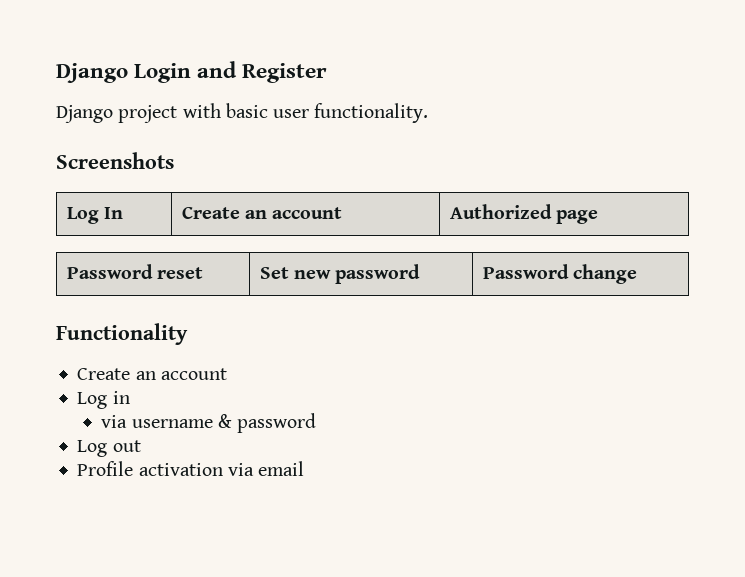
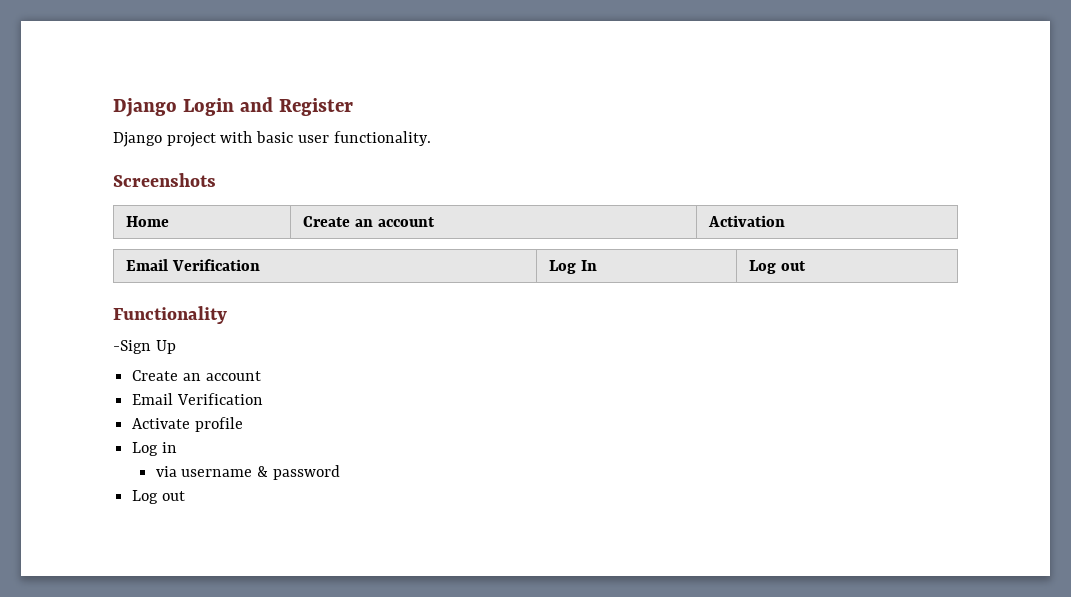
[66,207,123,224] Log In -> [126,216,170,227] Home
[449,204,598,224] [66,264,203,279] [259,264,421,284] [482,264,637,284] Authorized page // Password reset | Set new password | Password change -> [708,215,786,227] [126,259,261,271] [549,260,598,274] [749,260,807,274] Activation // Email Verification | Log In | Log out
[77,368,227,380] // Create an account -> [113,340,176,354] [132,370,261,381] [132,393,263,405] [132,417,243,432] // -Sign Up // Create an account // Email Verification // Activate profile
[77,461,305,476] // Profile activation via email -> (185, 496) none

